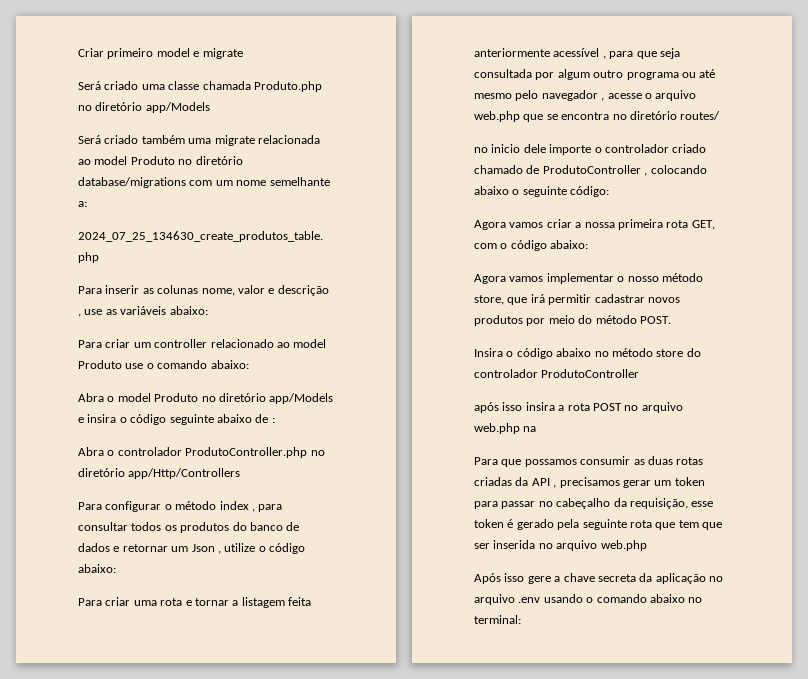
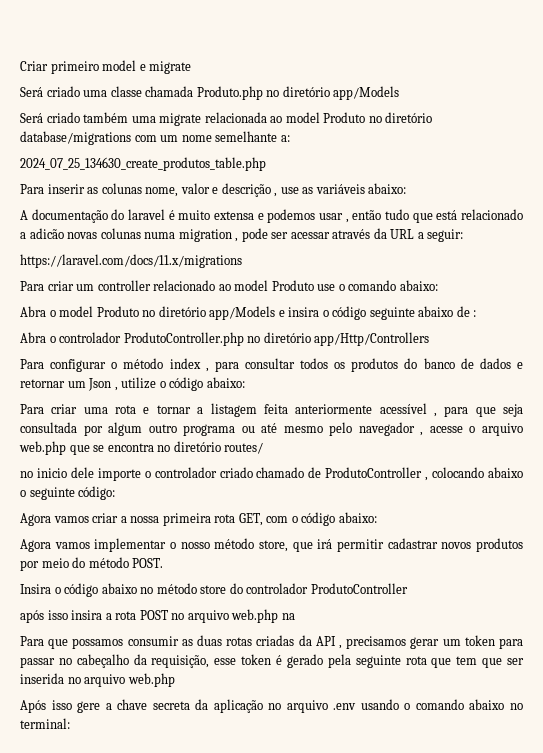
(208, 310) none -> [20,209,523,223] [20,228,464,242] [20,254,242,268] // A documentação do laravel é muito extensa e podemos usar , então tudo que está relacionado a adicão novas colunas numa migration , pode ser acessar através da URL a seguir: // https://laravel.com/docs/11.x/migrations

